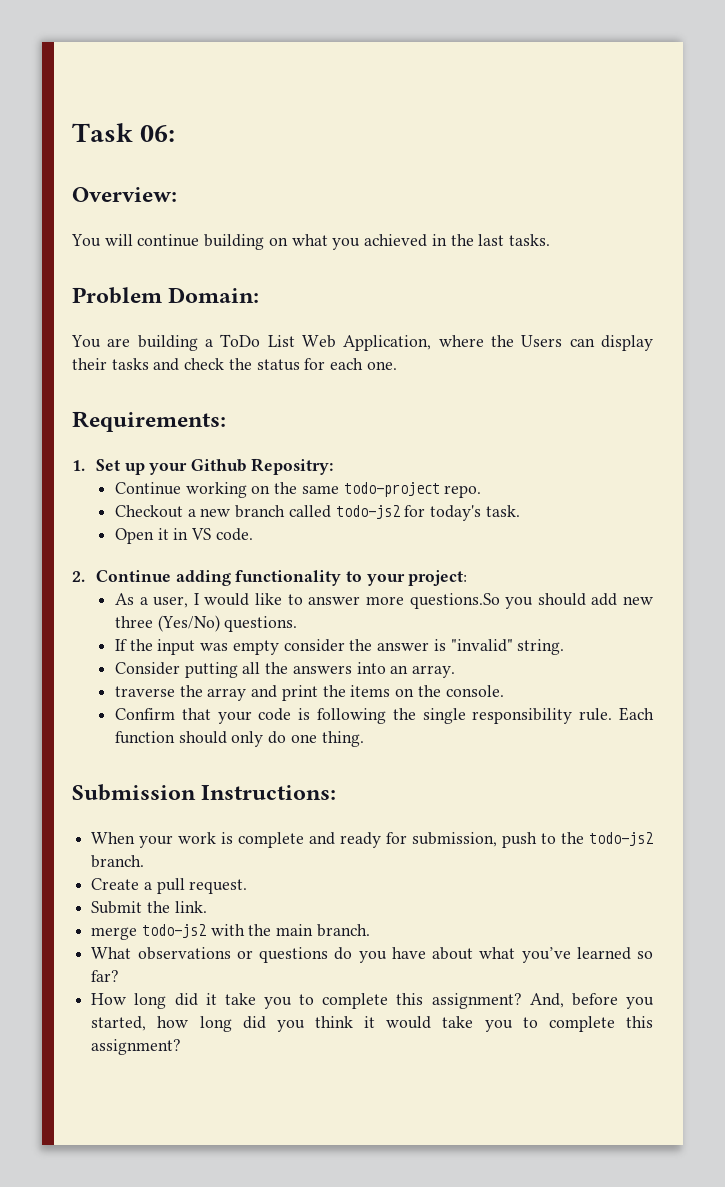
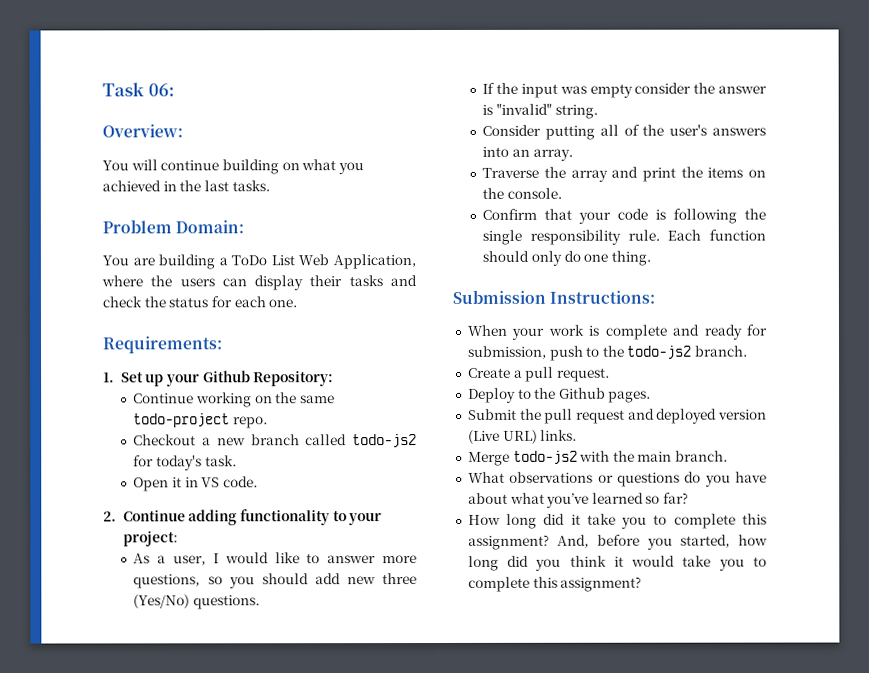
[521,335,563,347] Users -> [179,278,215,287] users
[250,458,333,475] Repositry: -> [253,371,335,387] Repository:
[409,593,500,609] questions.So -> [133,574,223,589] questions, so
[265,662,289,674] the -> [623,124,708,136] of the user's
[115,686,176,697] traverse -> [482,167,540,178] Traverse
[91,901,207,914] [91,927,138,940] Submit the link. // merge -> [467,387,652,403] [467,408,767,424] [467,429,578,444] [467,451,510,466] Deploy to the Github pages. // Submit the pull request and deployed version (Live URL) links. // Merge

